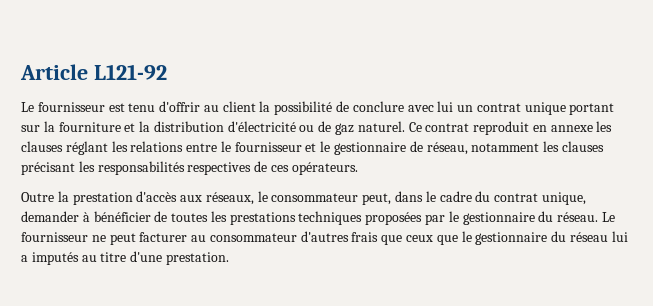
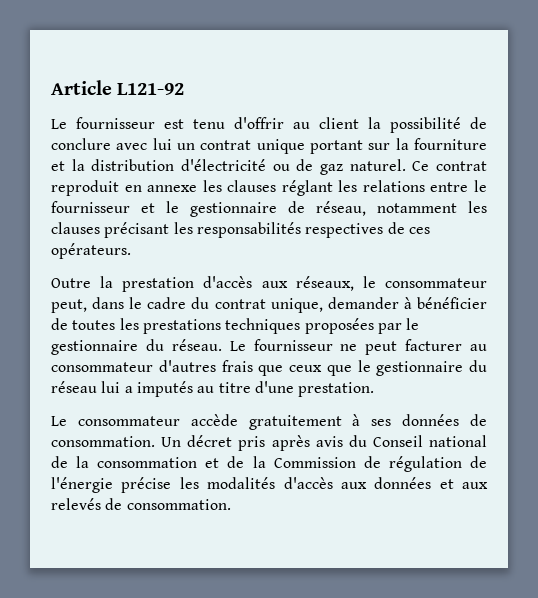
(229, 258) none -> [51,414,487,430] [51,435,487,451] [51,456,487,472] [51,477,488,493] [51,498,231,510] // Le consommateur accède gratuitement à ses données de consommation. Un décret pris après avis du Conseil national de la consommation et de la Commission de régulation de l'énergie précise les modalités d'accès aux données et aux relevés de consommation.

